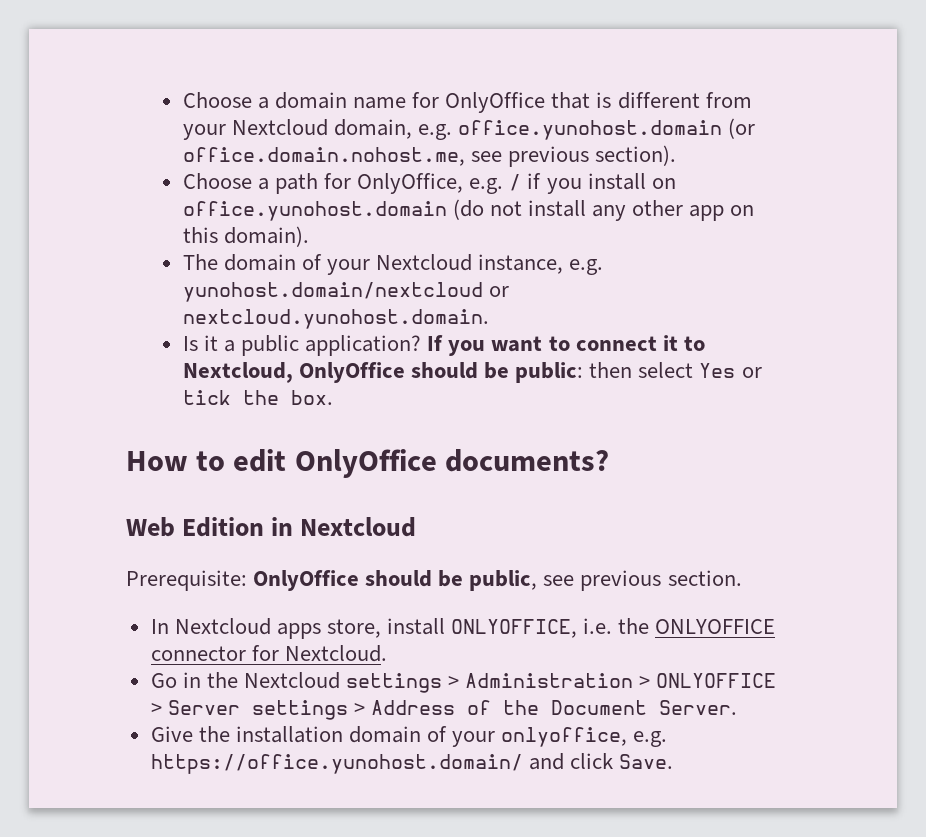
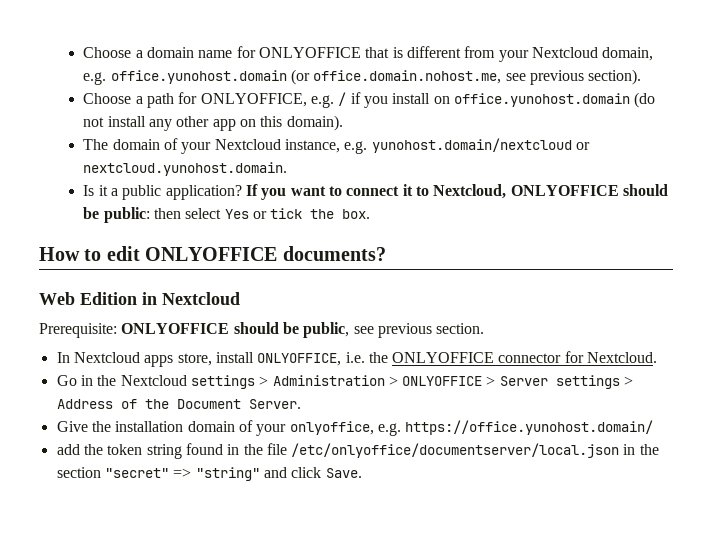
[445,92,546,113] OnlyOffice -> [259,47,362,58] ONLYOFFICE
[357,173,464,194] OnlyOffice, -> [200,93,307,107] ONLYOFFICE,
[298,362,405,383] OnlyOffice -> [510,185,619,196] ONLYOFFICE
[294,449,437,478] OnlyOffice -> [145,247,278,261] ONLYOFFICE
[253,570,360,591] OnlyOffice -> [121,323,230,334] ONLYOFFICE
(523, 764) none -> [56,443,659,459] [56,467,260,481] // add the token string found in the file /etc/onlyoffice/documentserver/local.json in the section "secret" => "string"

